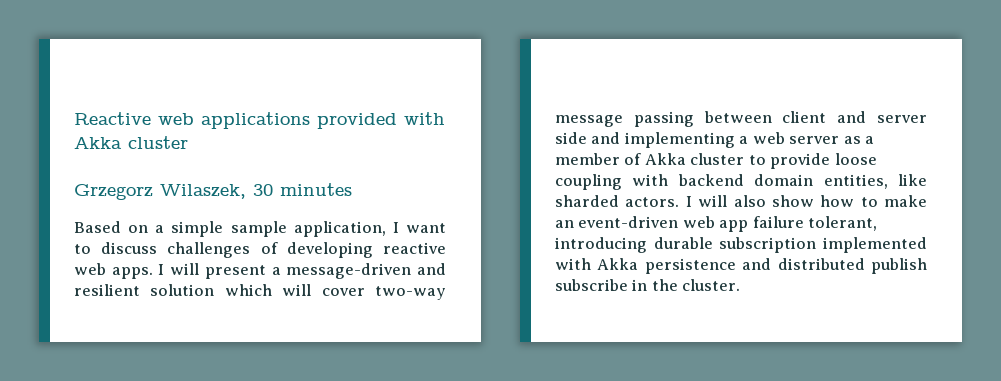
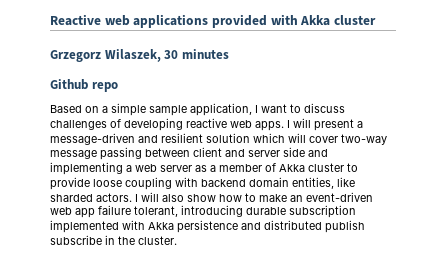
(352, 189) none -> [50,79,118,92] // Github repo

